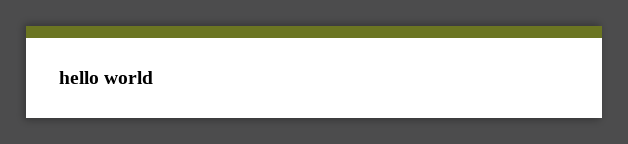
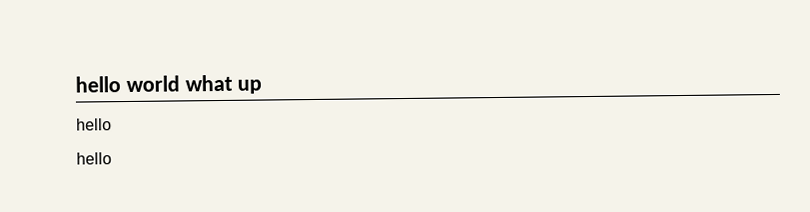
(154, 77) none -> [184,74,263,94] [76,118,112,131] [76,152,112,165] what up // hello // hello

